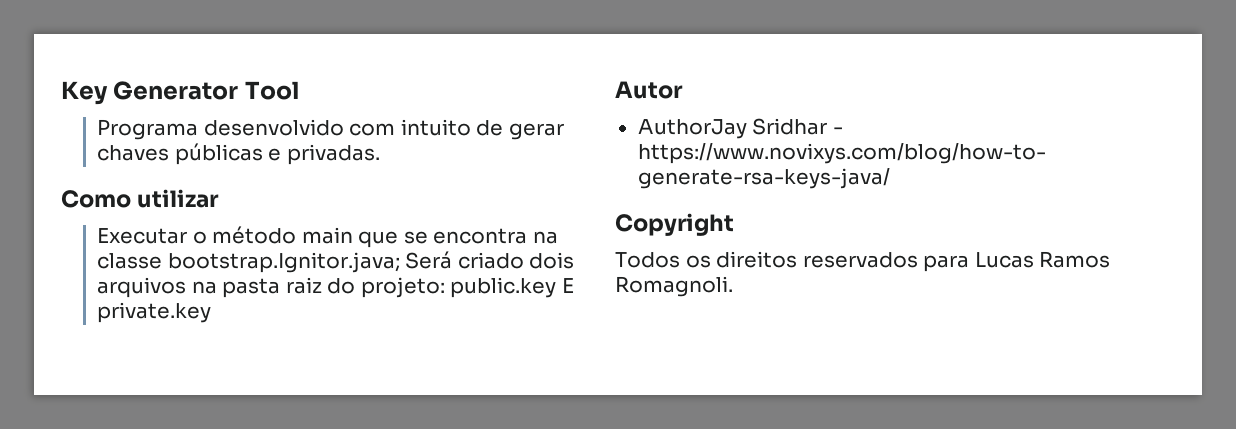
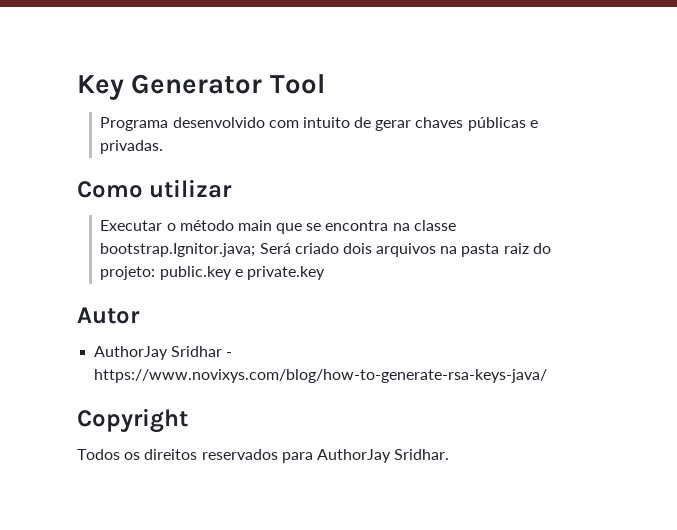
[561,278,574,293] E -> [234,269,243,277] e
[974,251,1111,268] [615,276,733,297] Lucas Ramos Romagnoli. -> [316,449,450,463] AuthorJay Sridhar.

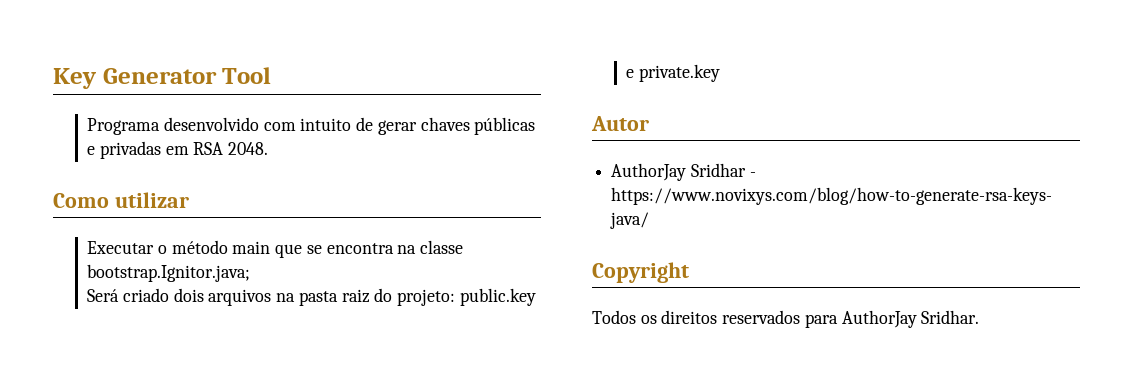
[100,140,164,154] privadas. -> [99,141,269,159] privadas em RSA 2048.
(256, 250) none -> (251, 273) //

